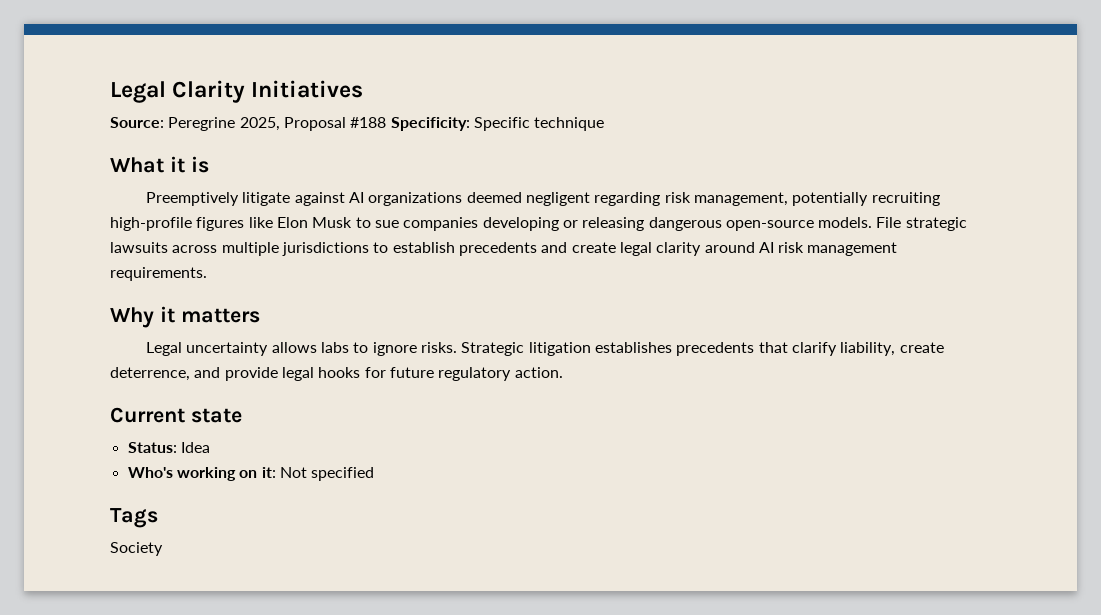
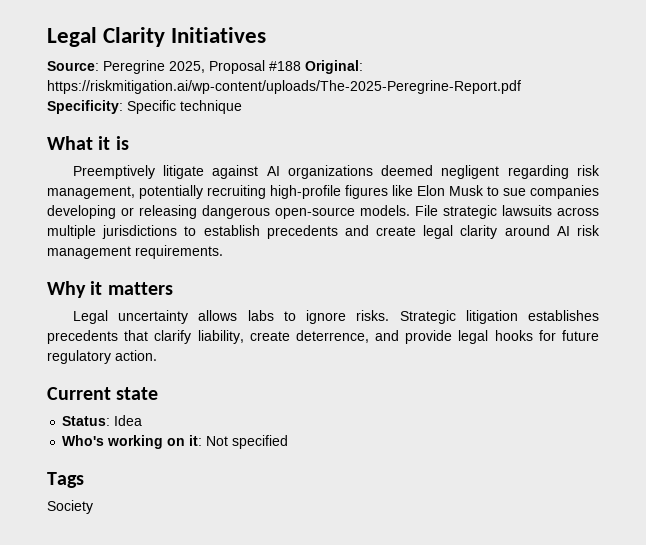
(387, 122) none -> [305,60,363,74] [47,80,521,94] Original: https://riskmitigation.ai/wp-content/uploads/The-2025-Peregrine-Report.pdf

